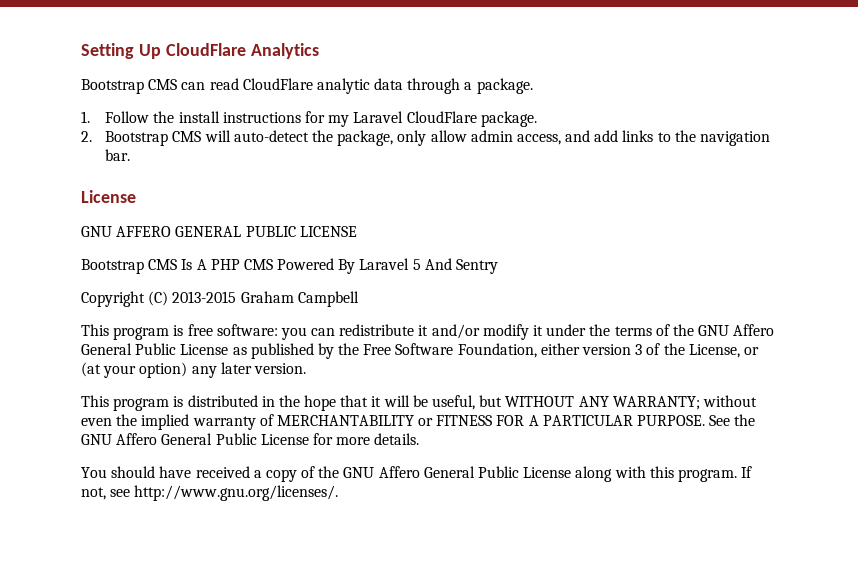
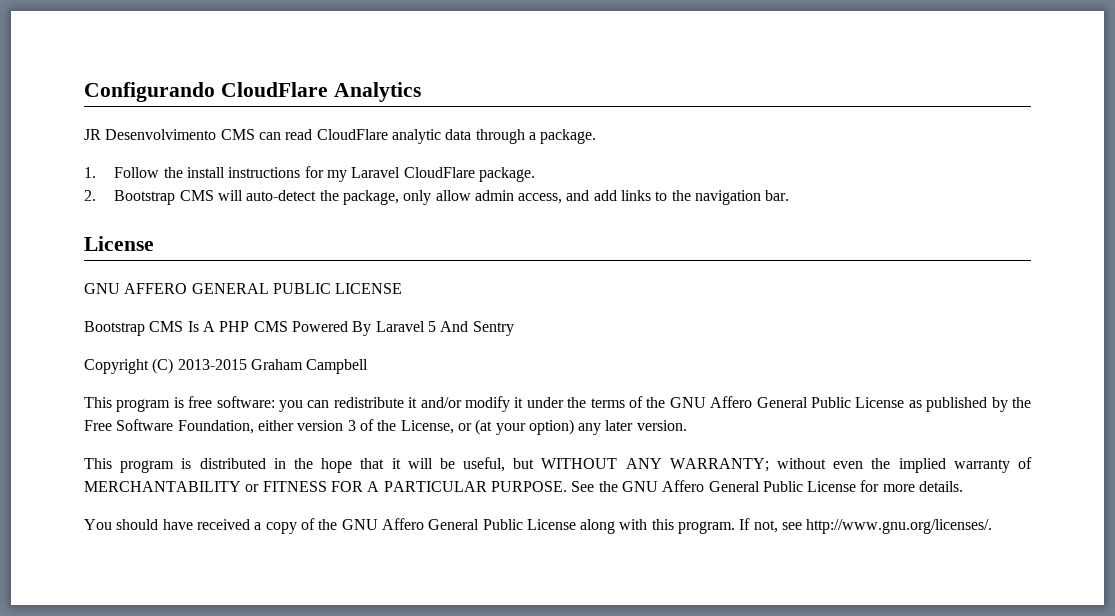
[81,43,161,59] Setting Up -> [84,82,215,102] Configurando
[81,79,144,94] Bootstrap -> [84,129,217,140] JR Desenvolvimento

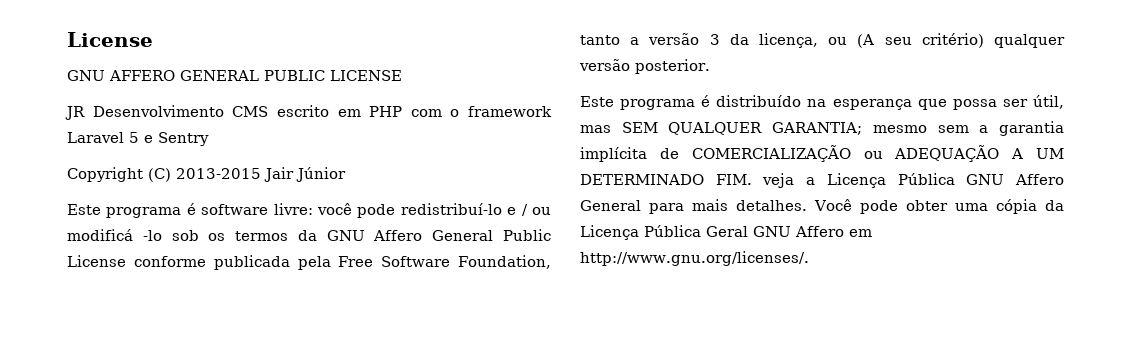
[84,82,421,102] [84,129,597,144] [84,166,535,182] [84,190,790,205] Configurando CloudFlare Analytics // JR Desenvolvimento CMS can read CloudFlare analytic data through a package. // 1. Follow the install instructions for my Laravel CloudFlare package. // 2. Bootstrap CMS will auto-detect the package, only allow admin access, and add links to the navigation bar. // -> (67, 39) none
[84,321,372,336] Bootstrap CMS Is A PHP CMS Powered By -> [65,105,552,120] JR Desenvolvimento CMS escrito em PHP com o framework
[440,321,469,332] And -> [144,135,153,143] e
[250,359,369,374] [84,396,1031,412] [84,419,687,435] [84,457,1032,473] [84,480,964,492] [84,518,803,534] Graham Campbell // This program is free software: you can redistribute it and/or modify it under the terms of the GNU Affero General Public License as published by the Free Software Foundation, either version 3 of the License, or (at your option) any later version. // This program is distributed in the hope that it will be useful, but WITHOUT ANY WARRANTY; without even the implied warranty of MERCHANTABILITY or FITNESS FOR A PARTICULAR PURPOSE. See the GNU Affero General Public License for more details. // You should have received a copy of the GNU Affero General Public License along with this program. If not, see -> [264,167,346,182] [67,203,551,218] [67,229,551,241] [67,255,551,270] [580,33,1065,48] [579,59,710,74] [580,95,1064,110] [580,121,1064,136] [580,145,1064,162] [580,173,1064,188] [580,199,1064,214] [580,225,872,240] Jair Júnior // Este programa é software livre: você pode redistribuí-lo e / ou modificá -lo sob os termos da GNU Affero General Public License conforme publicada pela Free Software Foundation, tanto a versão 3 da licença, ou (A seu critério) qualquer versão posterior. // Este programa é distribuído na esperança que possa ser útil, mas SEM QUALQUER GARANTIA; mesmo sem a garantia implícita de COMERCIALIZAÇÃO ou ADEQUAÇÃO A UM DETERMINADO FIM. veja a Licença Pública GNU Affero General para mais detalhes. Você pode obter uma cópia da Licença Pública Geral GNU Affero em

